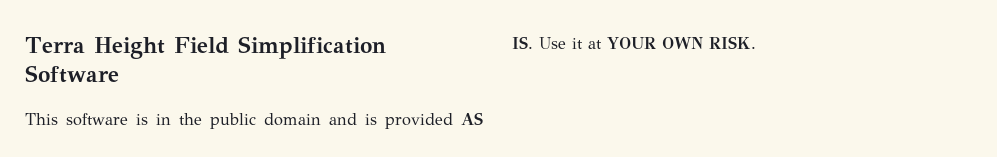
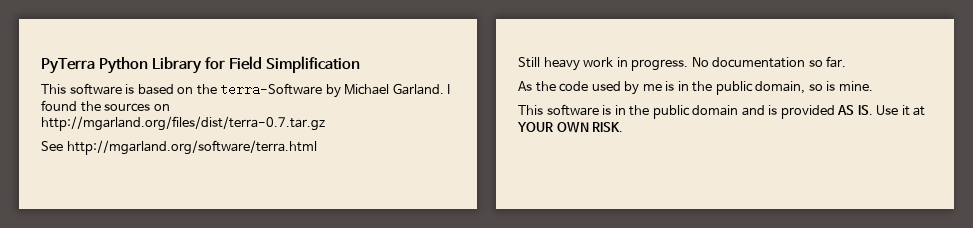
[25,36,386,59] [25,65,119,83] Terra Height Field Simplification Software -> [41,56,361,74] [41,83,451,98] [41,100,170,112] [41,116,325,131] [41,140,317,155] [518,56,847,71] [518,81,873,95] PyTerra Python Library for Field Simplification // This software is based on the terra-Software by Michael Garland. I found the sources on http://mgarland.org/files/dist/terra-0.7.tar.gz // See http://mgarland.org/software/terra.html // Still heavy work in progress. No documentation so far. // As the code used by me is in the public domain, so is mine.

